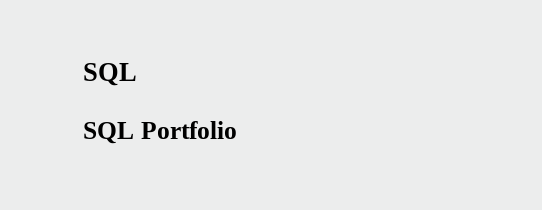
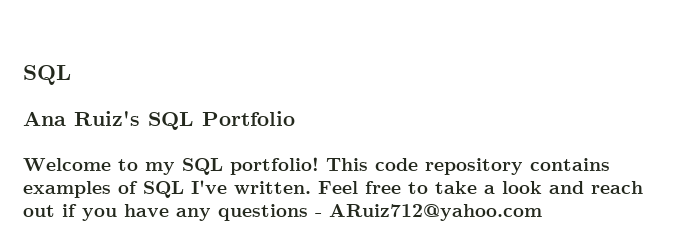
(137, 74) none -> [23,111,140,126] Ana Ruiz's
(237, 130) none -> [23,157,610,175] [23,180,643,198] [23,204,542,221] // Welcome to my SQL portfolio! This code repository contains examples of SQL I've written. Feel free to take a look and reach out if you have any questions - ARuiz712@yahoo.com

